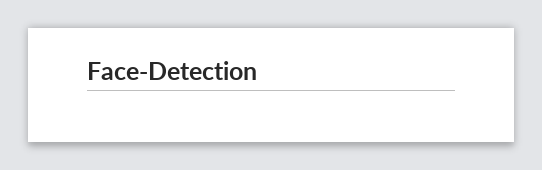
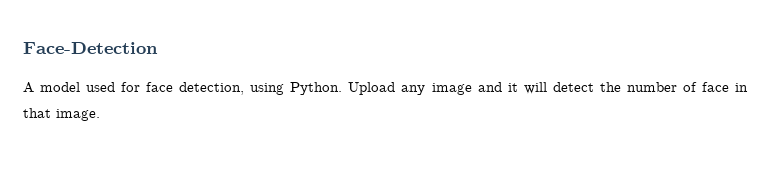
(257, 70) none -> [23,82,748,95] [23,108,100,121] // A model used for face detection, using Python. Upload any image and it will detect the number of face in that image.

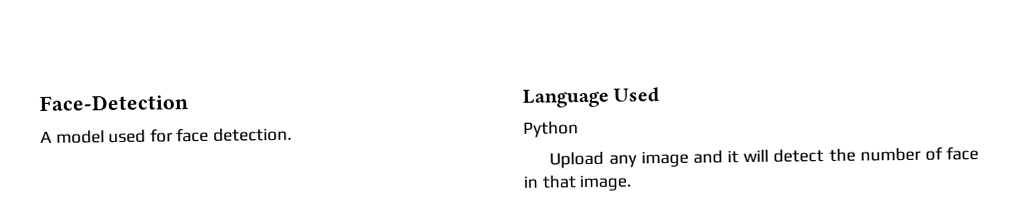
[179,82,343,95] detection, using Python. -> [212,127,292,142] [522,87,660,108] [523,121,579,138] detection. // Language Used // Python //

